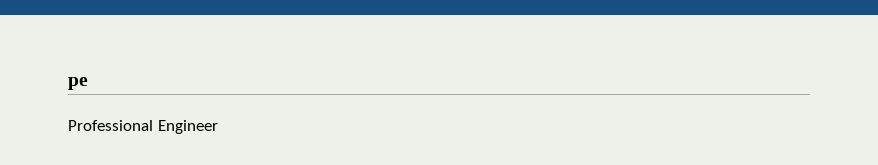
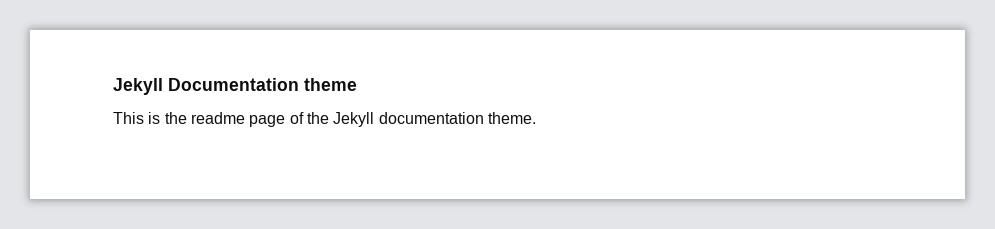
[68,77,88,90] [68,120,218,134] pe // Professional Engineer -> [113,78,357,95] [113,112,536,127] Jekyll Documentation theme // This is the readme page of the Jekyll documentation theme.

